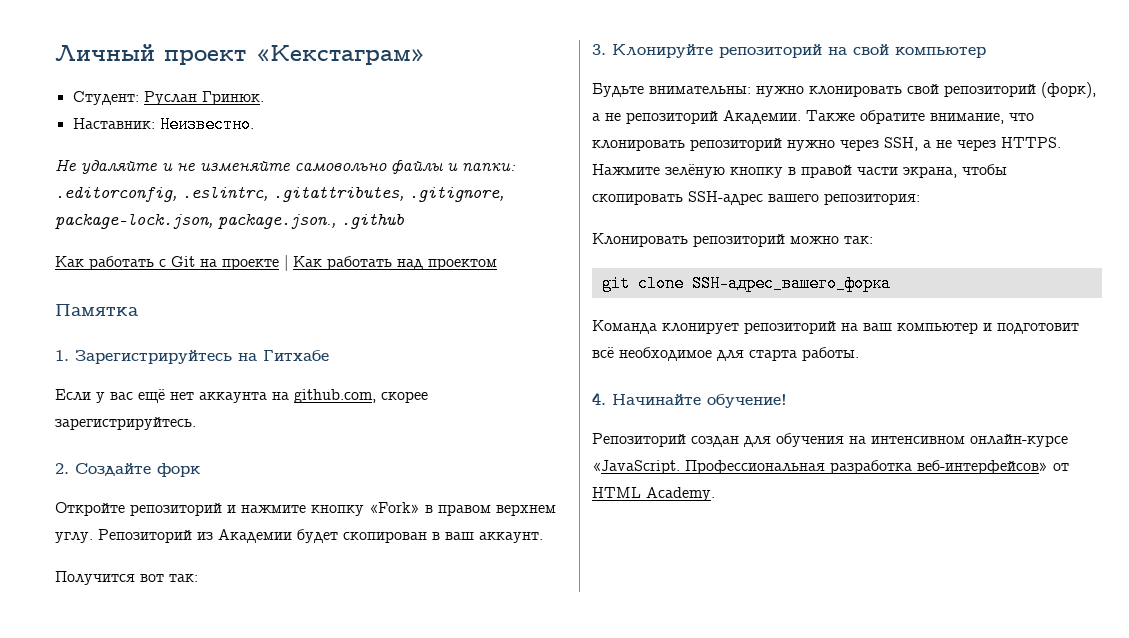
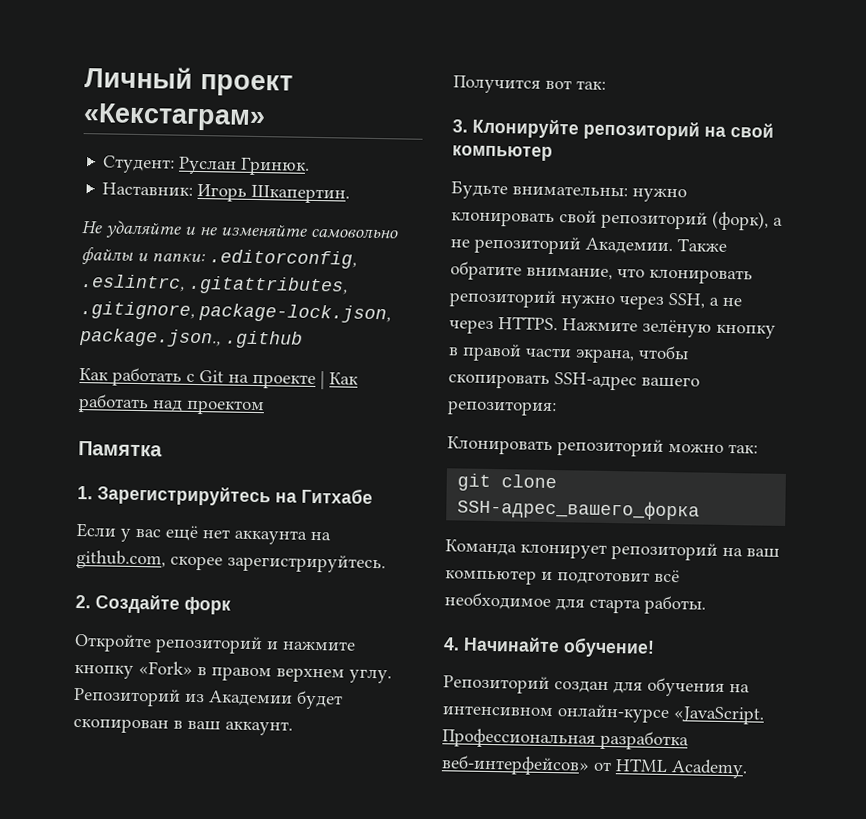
[159,117,254,133] Неизвестно. -> [197,183,351,204] Игорь Шкапертин.

